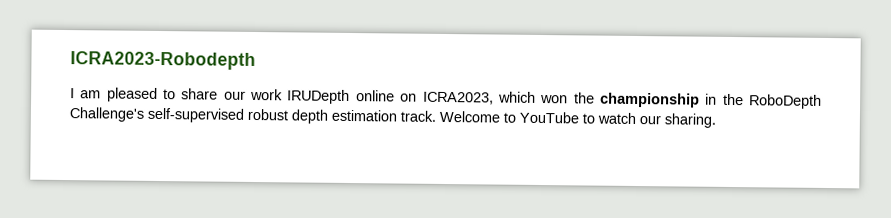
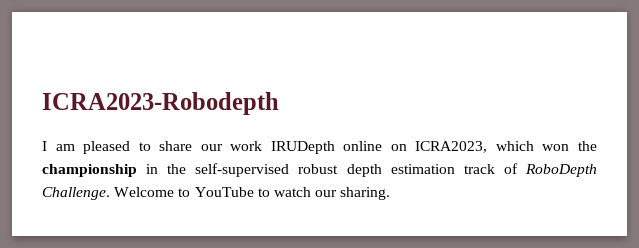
[749,94,823,109] [69,107,144,122] RoboDepth Challenge's -> (187, 169) none
[400,110,436,122] track. -> [463,163,597,177] [42,187,110,200] track of RoboDepth Challenge.

